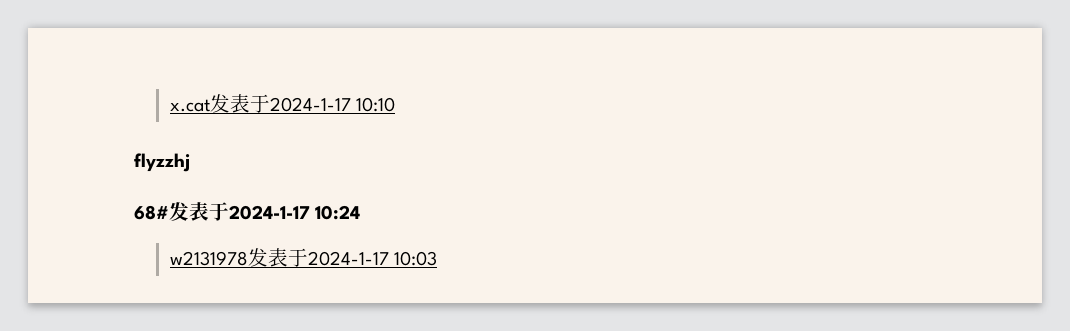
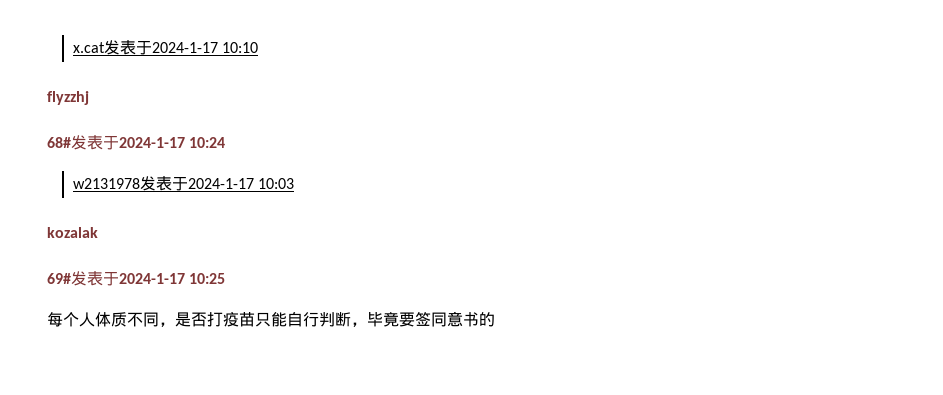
(438, 258) none -> [47,227,98,238] [47,271,226,286] [47,311,495,327] // kozalak // 69#发表于2024-1-17 10:25 // 每个人体质不同，是否打疫苗只能自行判断，毕竟要签同意书的

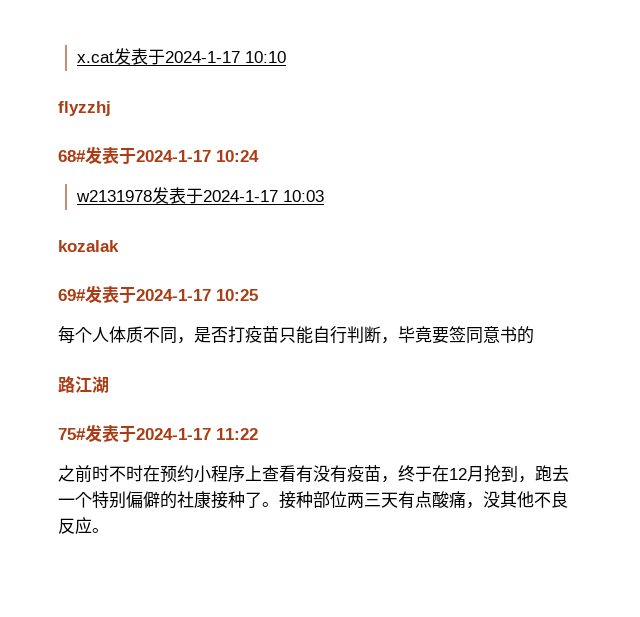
(495, 319) none -> [58,376,109,394] [58,424,258,442] [58,465,569,483] [58,491,568,509] [58,517,109,534] // 路江湖 // 75#发表于2024-1-17 11:22 // 之前时不时在预约小程序上查看有没有疫苗，终于在12月抢到，跑去一个特别偏僻的社康接种了。接种部位两三天有点酸痛，没其他不良反应。

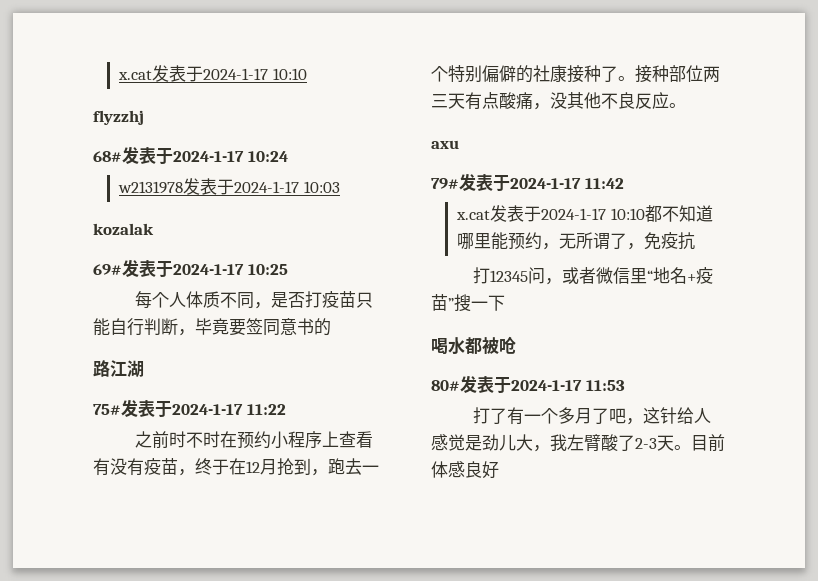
(109, 530) none -> [431,140,459,149] [431,173,624,191] [455,205,713,222] [456,232,695,250] [472,267,713,285] [431,294,505,312] [431,336,516,355] [431,375,625,393] [472,407,711,425] [431,434,725,452] [431,461,499,479] // axu // 79#发表于2024-1-17 11:42 // x.cat发表于2024-1-17 10:10都不知道哪里能预约，无所谓了，免疫抗 // 打12345问，或者微信里“地名+疫苗”搜一下 // 喝水都被呛 // 80#发表于2024-1-17 11:53 // 打了有一个多月了吧，这针给人感觉是劲儿大，我左臂酸了2-3天。目前体感良好

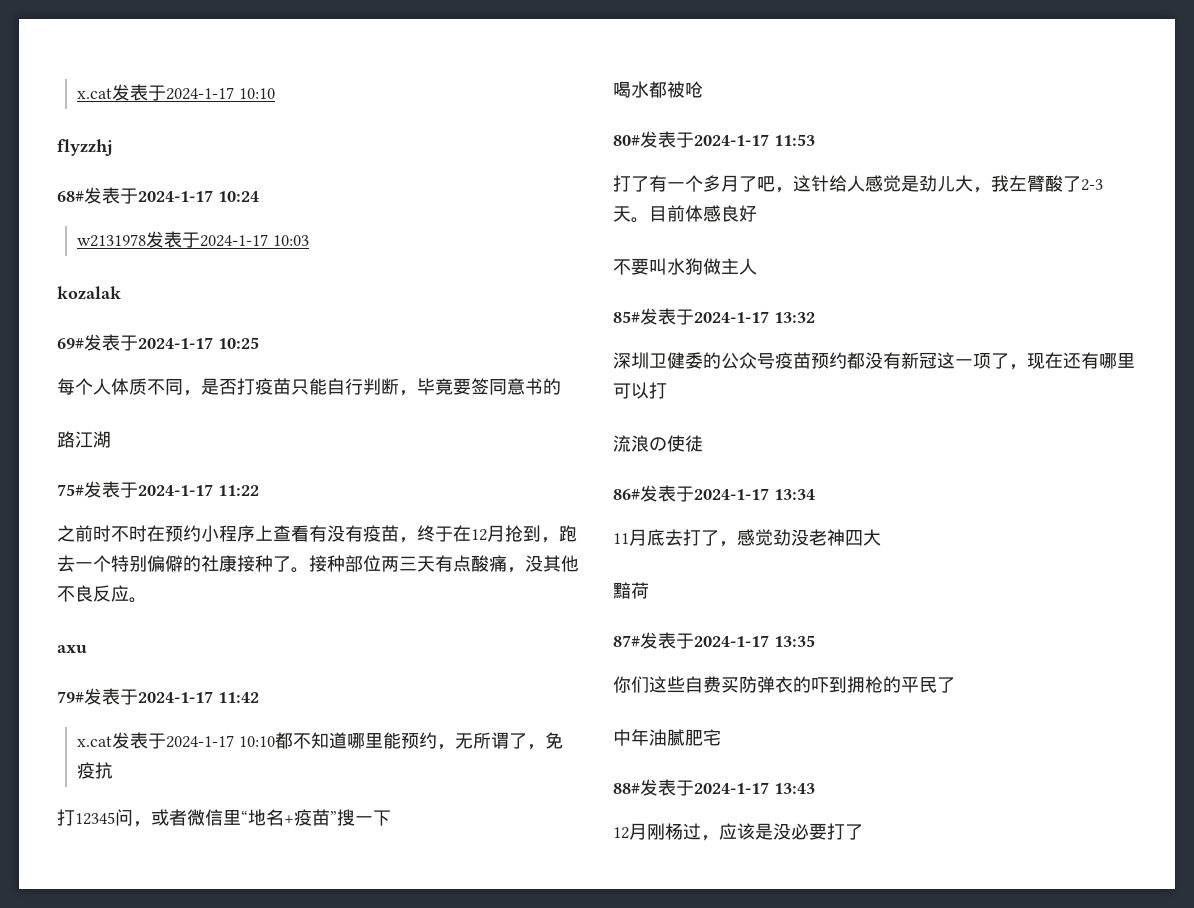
(499, 470) none -> [613,258,757,275] [613,308,815,325] [613,352,1135,370] [613,382,667,399] [613,435,703,452] [613,485,815,502] [613,529,881,547] [613,582,649,599] [613,632,815,649] [613,676,955,693] [613,729,721,746] [613,779,815,796] [613,823,863,841] // 不要叫水狗做主人 // 85#发表于2024-1-17 13:32 // 深圳卫健委的公众号疫苗预约都没有新冠这一项了，现在还有哪里可以打 // 流浪の使徒 // 86#发表于2024-1-17 13:34 // 11月底去打了，感觉劲没老神四大 // 黯荷 // 87#发表于2024-1-17 13:35 // 你们这些自费买防弹衣的吓到拥枪的平民了 // 中年油腻肥宅 // 88#发表于2024-1-17 13:43 // 12月刚杨过，应该是没必要打了

